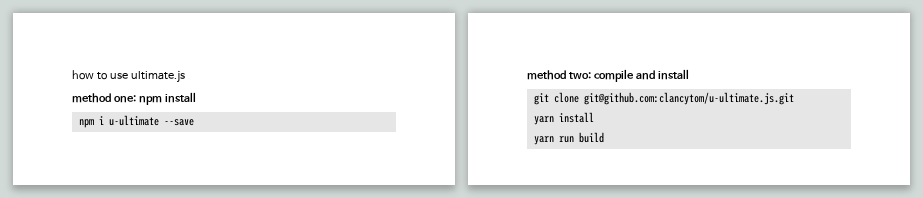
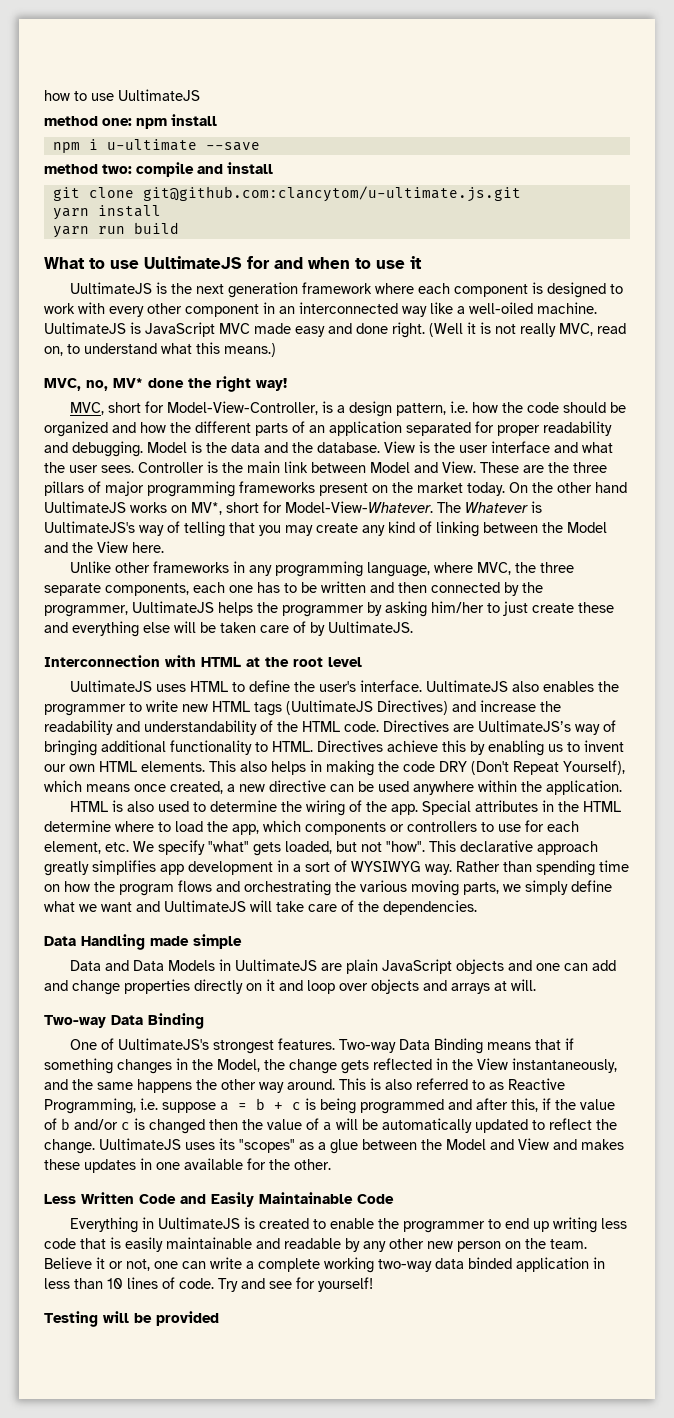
[130,70,185,83] ultimate.js -> [118,89,200,101] UultimateJS
(604, 137) none -> [44,256,422,269] [69,282,623,298] [44,302,597,317] [44,322,626,338] [44,342,276,357] [44,376,287,392] [69,401,626,417] [44,421,612,437] [44,441,613,457] [44,461,607,473] [44,481,627,497] [44,501,542,515] [44,521,607,537] [44,541,164,553] [69,561,574,577] [44,581,543,596] [44,601,614,617] [44,621,413,637] [44,655,362,667] [69,680,619,692] [44,700,561,716] [44,720,616,735] [44,740,624,756] [44,760,625,776] [44,780,622,795] [69,800,621,816] [44,820,579,835] [44,840,598,856] [44,860,629,876] [44,880,612,896] [44,900,477,915] [44,934,242,950] [69,959,616,974] [44,979,536,995] [44,1013,204,1029] [69,1038,574,1054] [44,1058,617,1074] [44,1078,565,1093] [44,1098,615,1114] [44,1118,617,1134] [44,1138,624,1154] [44,1158,331,1173] [44,1192,394,1207] [69,1217,627,1233] [44,1237,587,1252] [44,1257,605,1273] [44,1277,373,1292] [44,1311,219,1327] // What to use UultimateJS for and when to use it // UultimateJS is the next generation framework where each component is designed to work with every other component in an interconnected way like a well-oiled machine. UultimateJS is JavaScript MVC made easy and done right. (Well it is not really MVC, read on, to understand what this means.) // MVC, no, MV* done the right way! // MVC, short for Model-View-Controller, is a design pattern, i.e. how the code should be organized and how the different parts of an application separated for proper readability and debugging. Model is the data and the database. View is the user interface and what the user sees. Controller is the main link between Model and View. These are the three pillars of major programming frameworks present on the market today. On the other hand UultimateJS works on MV*, short for Model-View-Whatever. The Whatever is UultimateJS's way of telling that you may create any kind of linking between the Model and the View here. // Unlike other frameworks in any programming language, where MVC, the three separate components, each one has to be written and then connected by the programmer, UultimateJS helps the programmer by asking him/her to just create these and everything else will be taken care of by UultimateJS. // Interconnection with HTML at the root level // UultimateJS uses HTML to define the user's interface. UultimateJS also enables the programmer to write new HTML tags (UultimateJS Directives) and increase the readability and understandability of the HTML code. Directives are UultimateJS’s way of bringing additional functionality to HTML. Directives achieve this by enabling us to invent our own HTML elements. This also helps in making the code DRY (Don't Repeat Yourself), which means once created, a new directive can be used anywhere within the application. // HTML is also used to determine the wiring of the app. Special attributes in the HTML determine where to load the app, which components or controllers to use for each element, etc. We specify "what" gets loaded, but not "how". This declarative approach greatly simplifies app development in a sort of WYSIWYG way. Rather than spending time on how the program flows and orchestrating the various moving parts, we simply define what we want and UultimateJS will take care of the dependencies. // Data Handling made simple // Data and Data Models in UultimateJS are plain JavaScript objects and one can add and change properties directly on it and loop over objects and arrays at will. // Two-way Data Binding // One of UultimateJS's strongest features. Two-way Data Binding means that if something changes in the Model, the change gets reflected in the View instantaneously, and the same happens the other way around. This is also referred to as Reactive Programming, i.e. suppose a = b + c is being programmed and after this, if the value of b and/or c is changed then the value of a will be automatically updated to reflect the change. UultimateJS uses its "scopes" as a glue between the Model and View and makes these updates in one available for the other. // Less Written Code and Easily Maintainable Code // Everything in UultimateJS is created to enable the programmer to end up writing less code that is easily maintainable and readable by any other new person on the team. Believe it or not, one can write a complete working two-way data binded application in less than 10 lines of code. Try and see for yourself! // Testing will be provided

